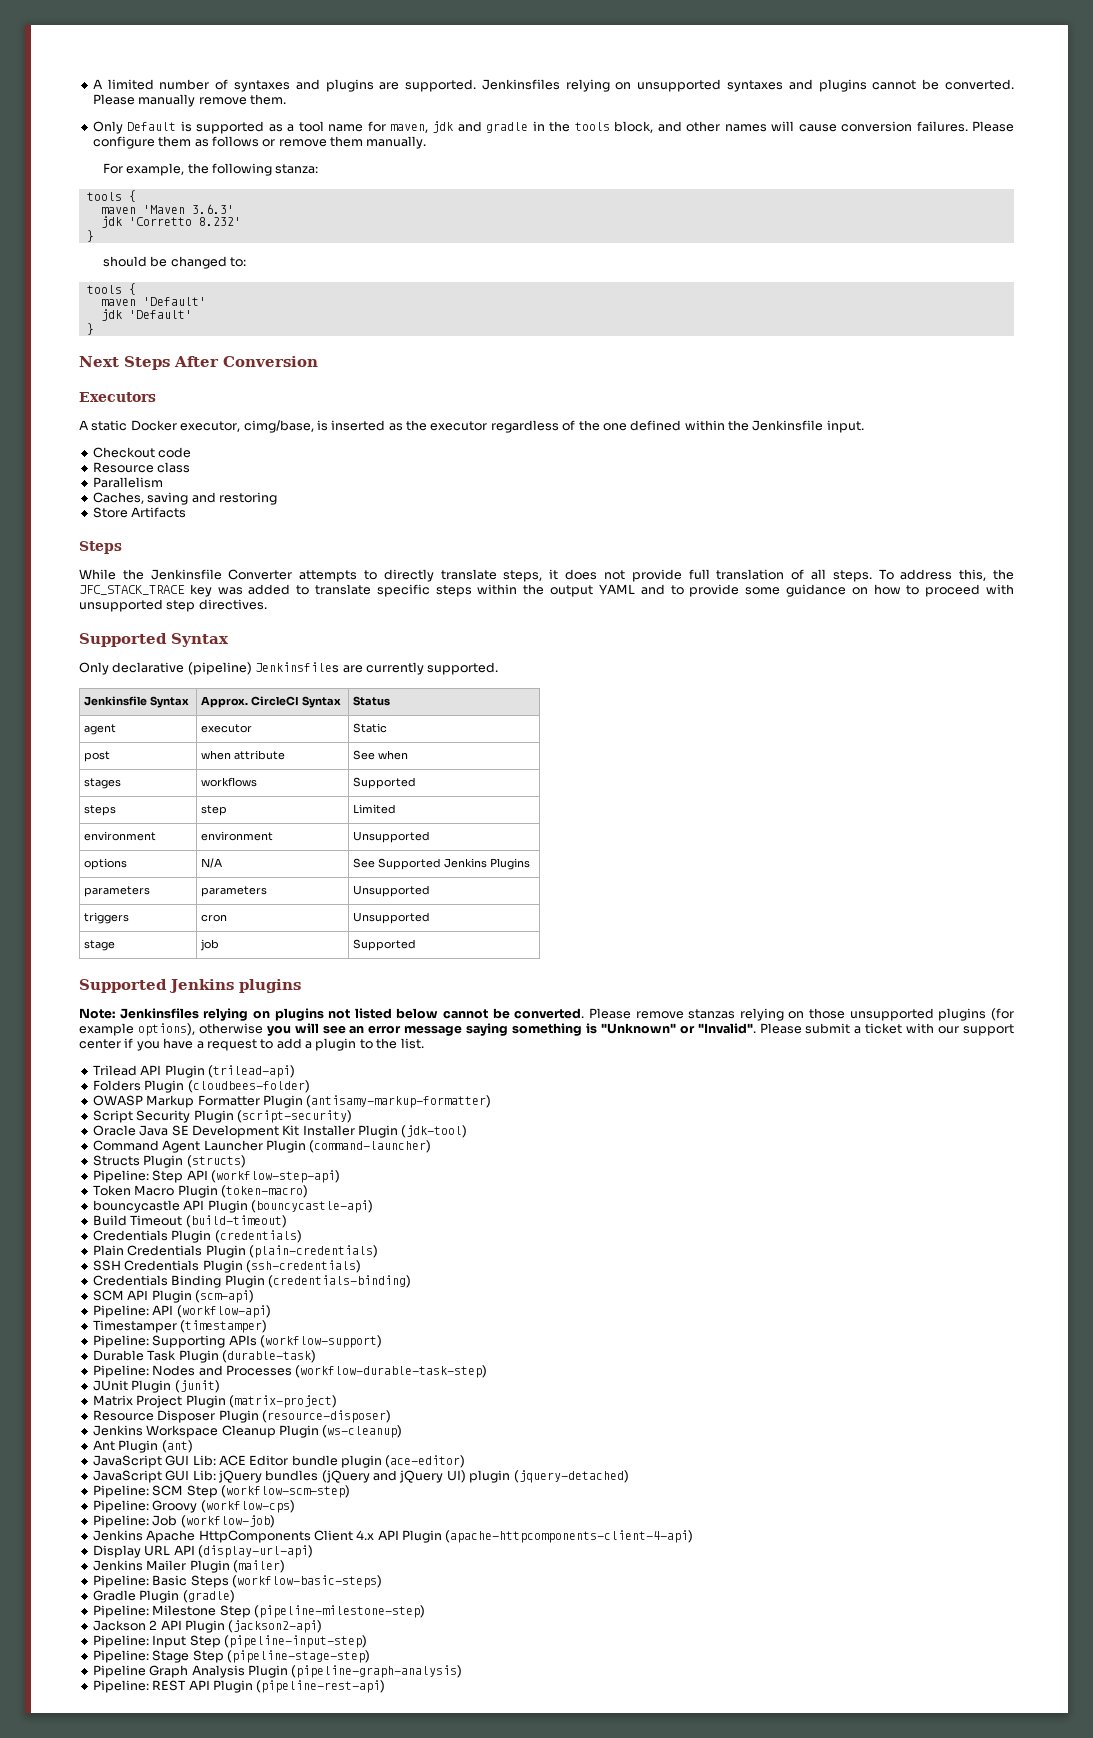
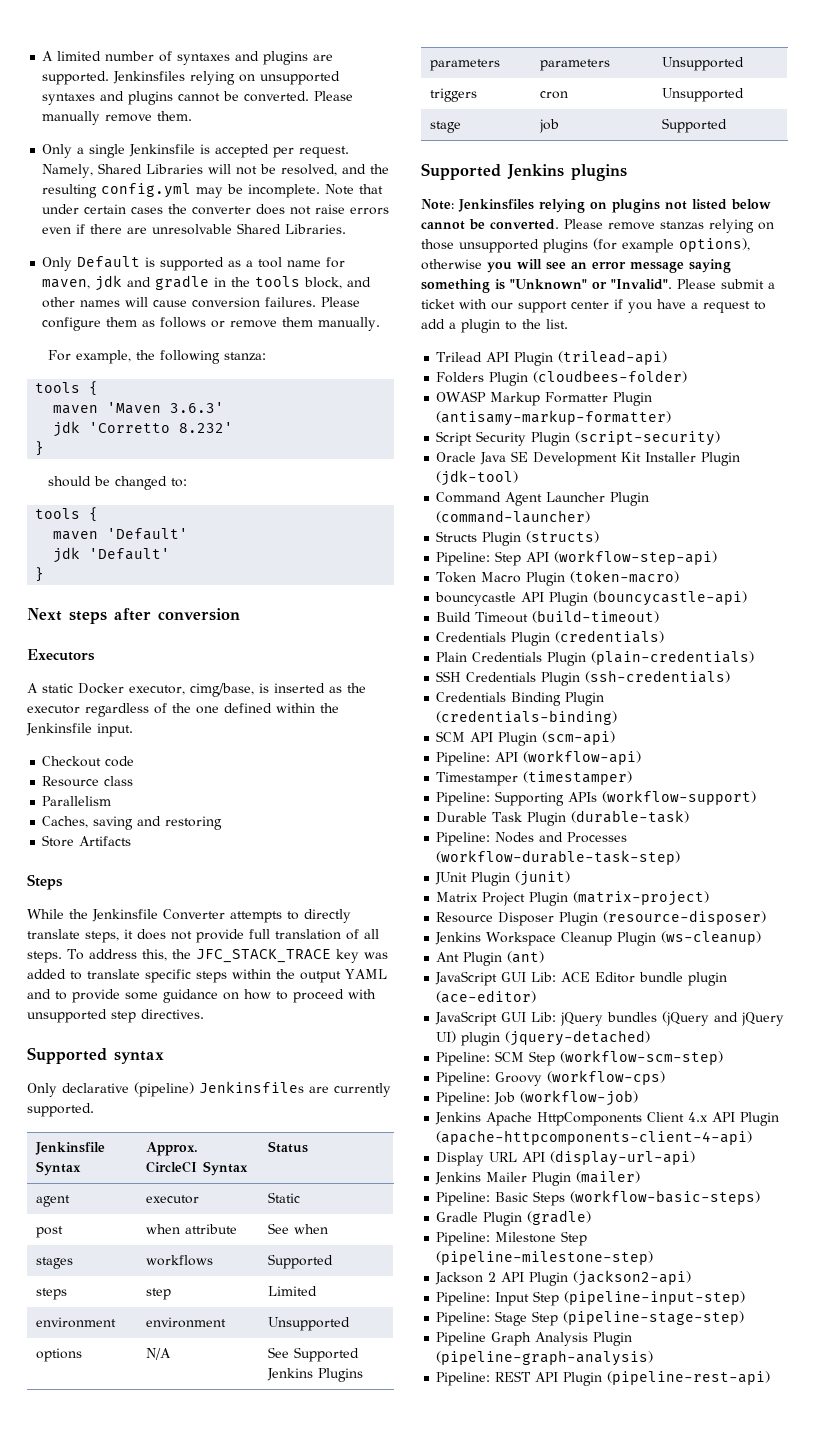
(286, 99) none -> [42,144,350,158] [42,163,390,178] [42,183,384,198] [42,204,390,215] [42,223,347,235] // Only a single Jenkinsfile is accepted per request. Namely, Shared Libraries will not be resolved, and the resulting config.yml may be incomplete. Note that under certain cases the converter does not raise errors even if there are unresolvable Shared Libraries.
[124,356,318,370] Steps After Conversion -> [69,608,240,624] steps after conversion
[171,633,229,647] Syntax -> [114,1051,164,1064] syntax

